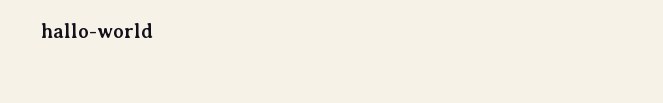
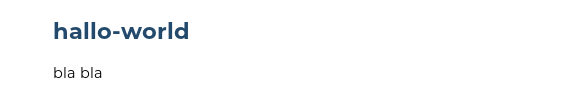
(153, 30) none -> [53,67,103,78] // bla bla

